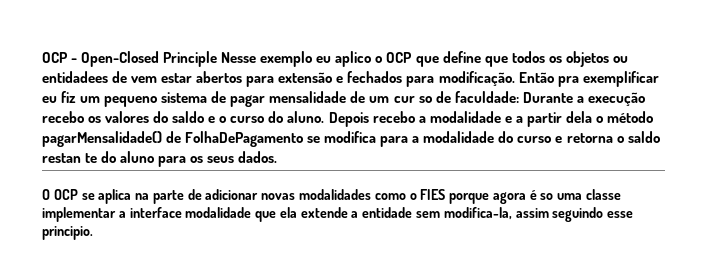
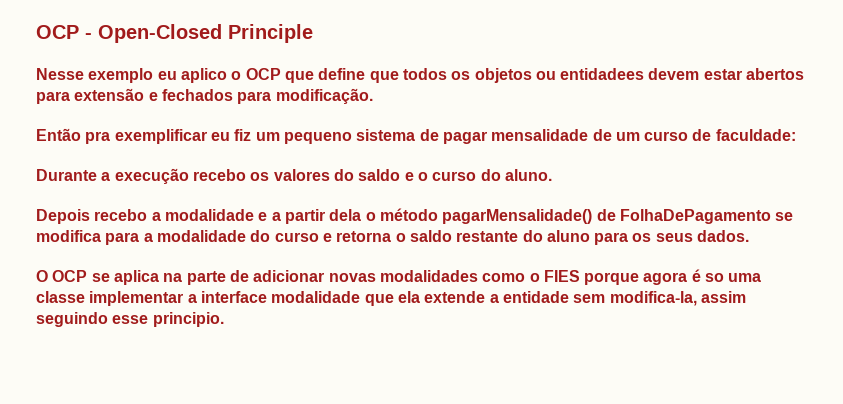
(218, 59) none -> (313, 33) //
[112,71,158,83] de vem -> [648,68,700,80] devem
(515, 78) none -> (373, 96) //
[393,96,432,103] cur so -> [644,131,689,141] curso
(519, 97) none -> (796, 135) //
(325, 117) none -> (552, 175) //
[42,153,98,163] restan te -> [456,231,519,242] restante

